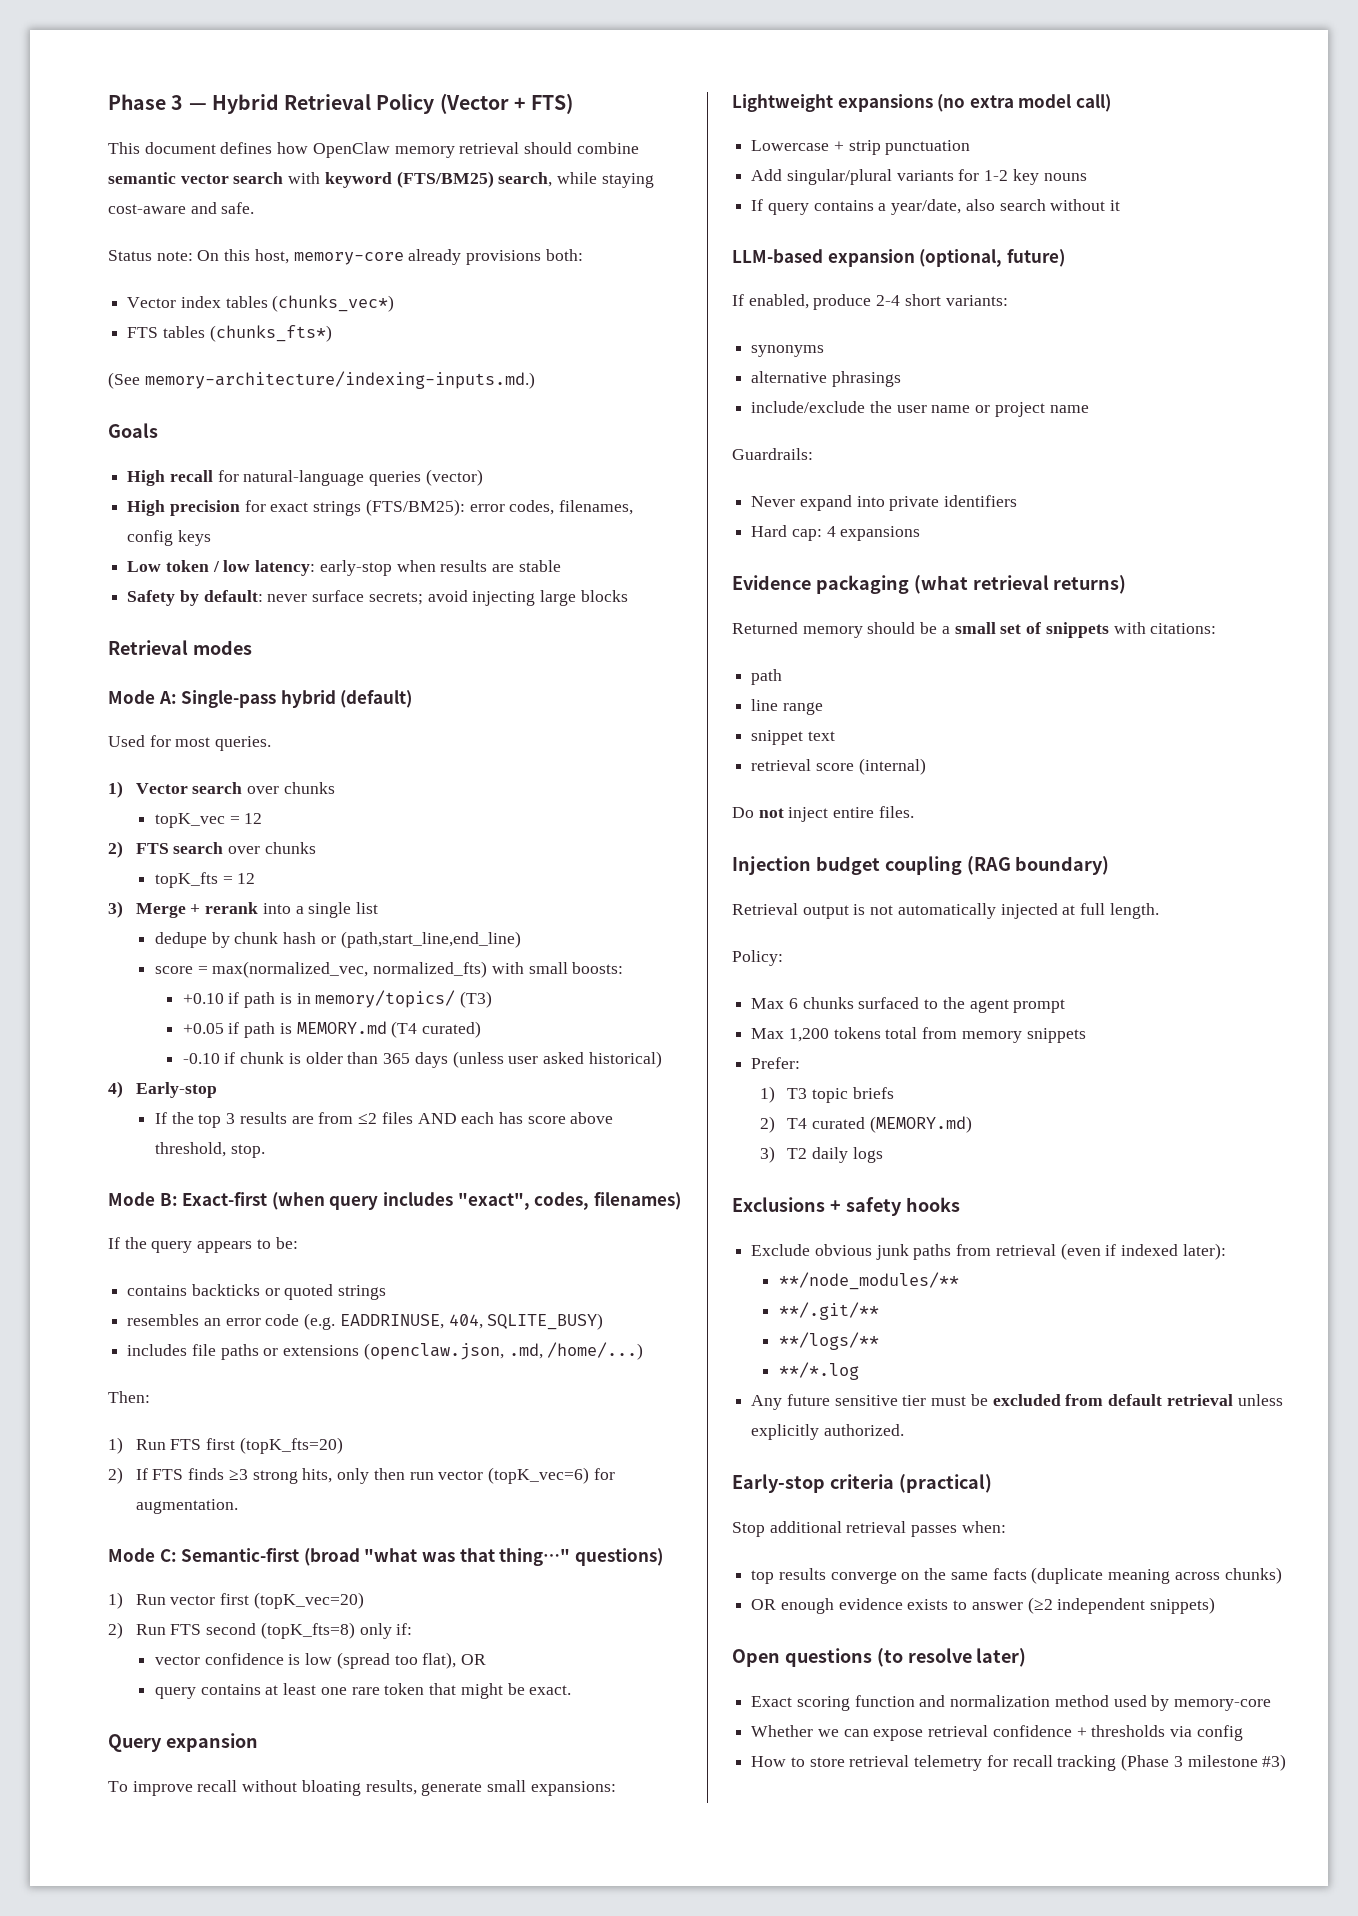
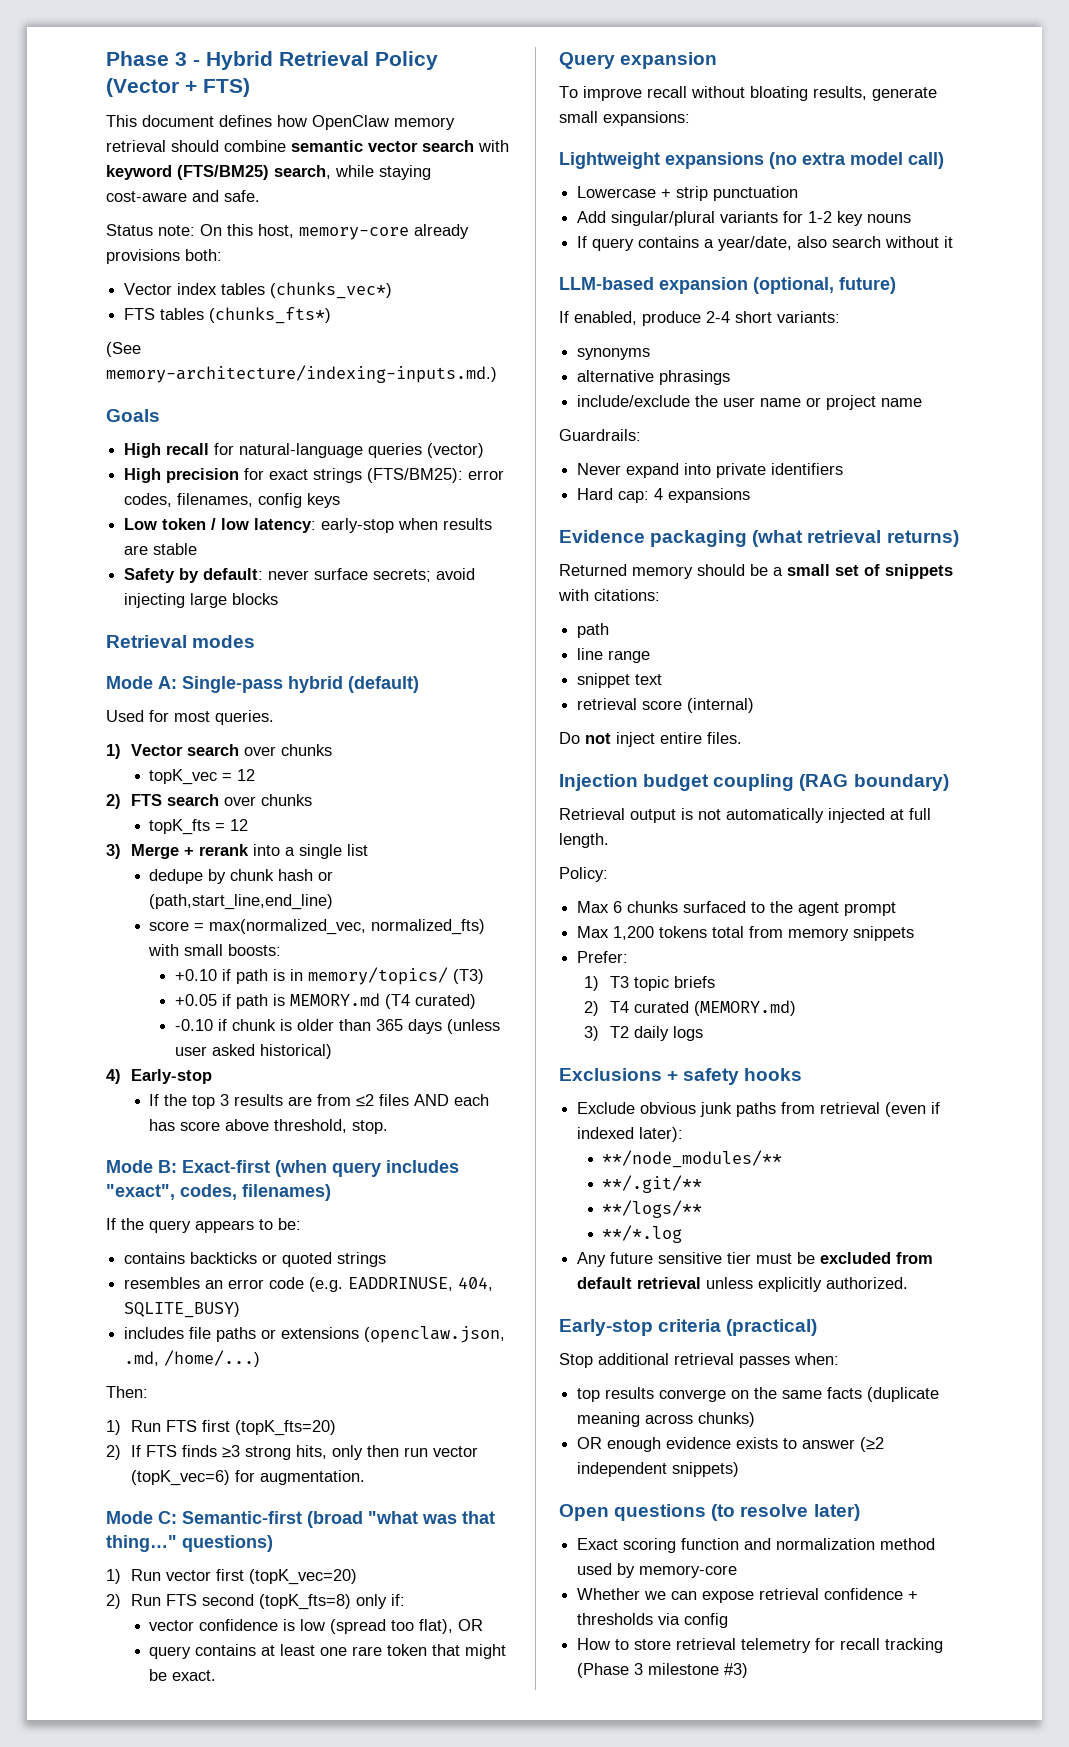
[188,103,207,110] — -> [193,60,200,66] -

